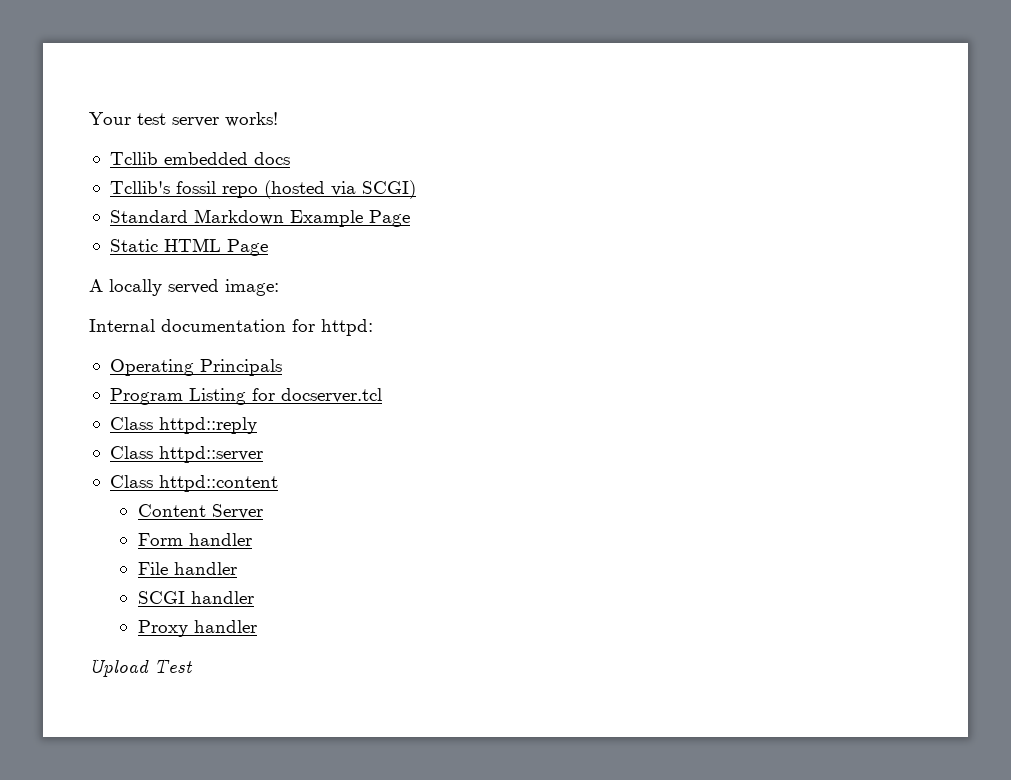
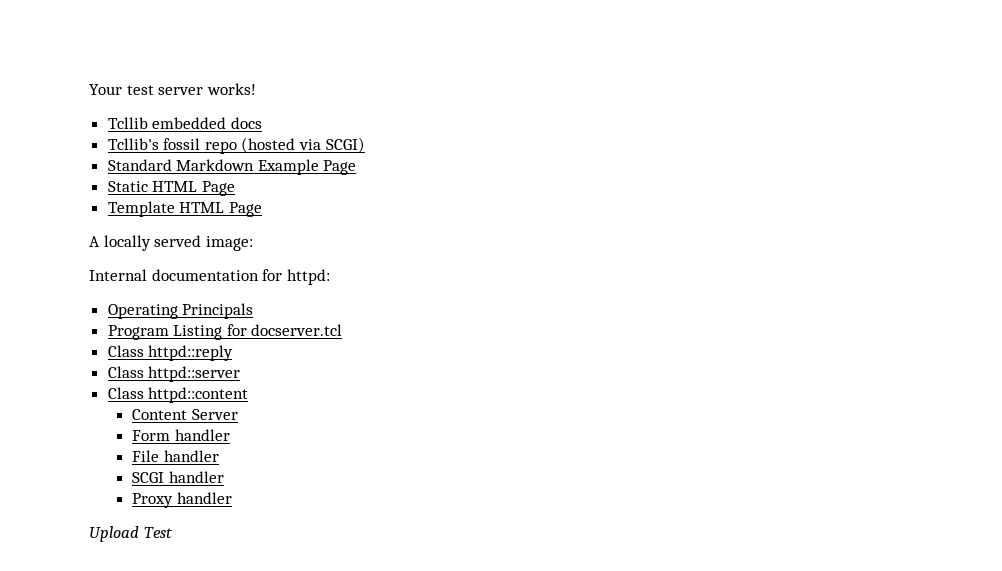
(268, 247) none -> [107,201,262,217] // Template HTML Page

